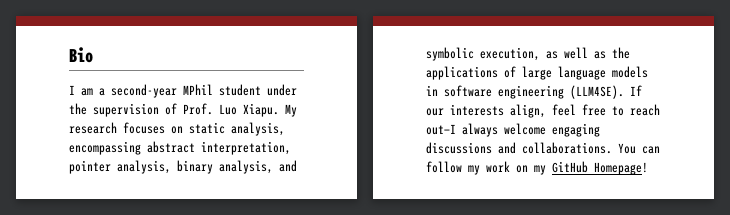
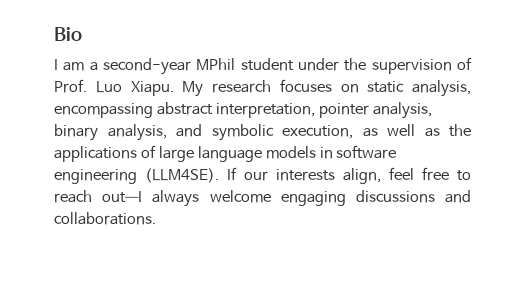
[618,143,660,154] [426,161,648,175] You can follow my work on my GitHub Homepage! -> (156, 218) none

